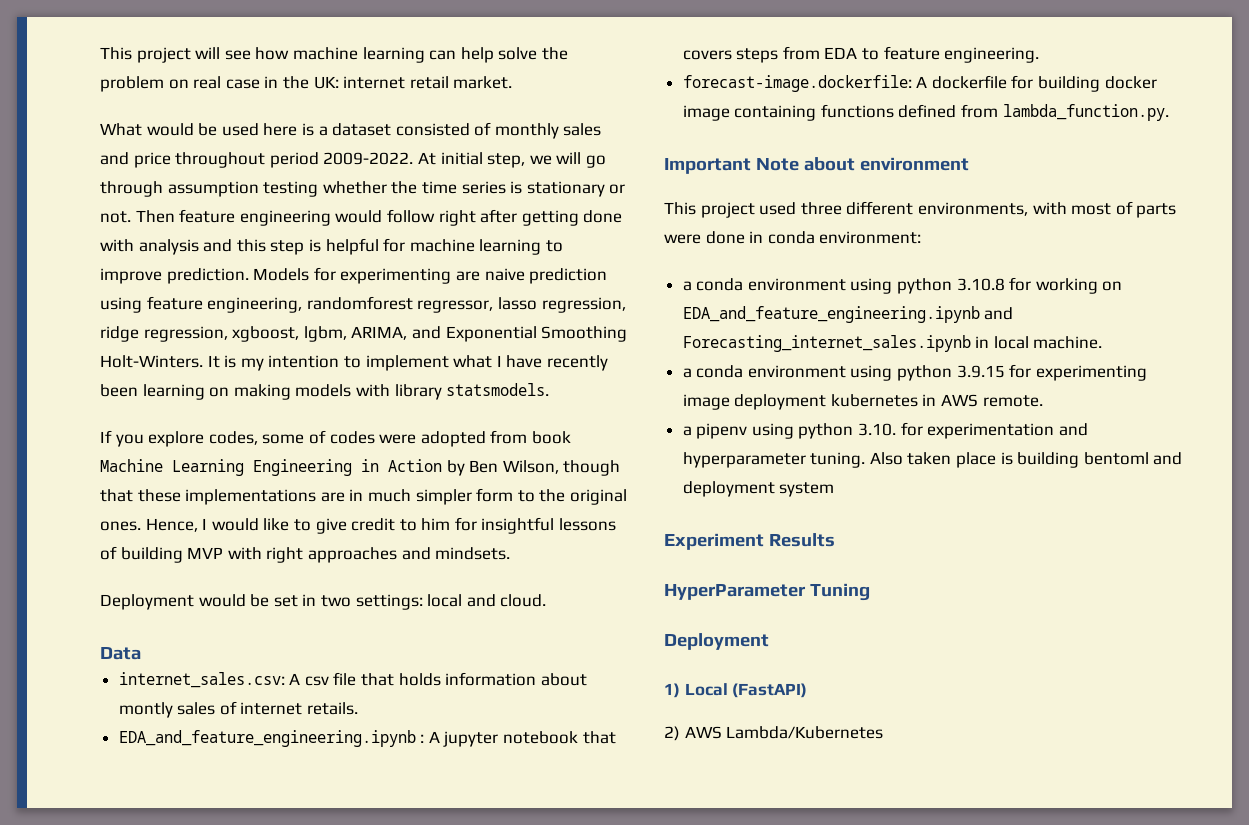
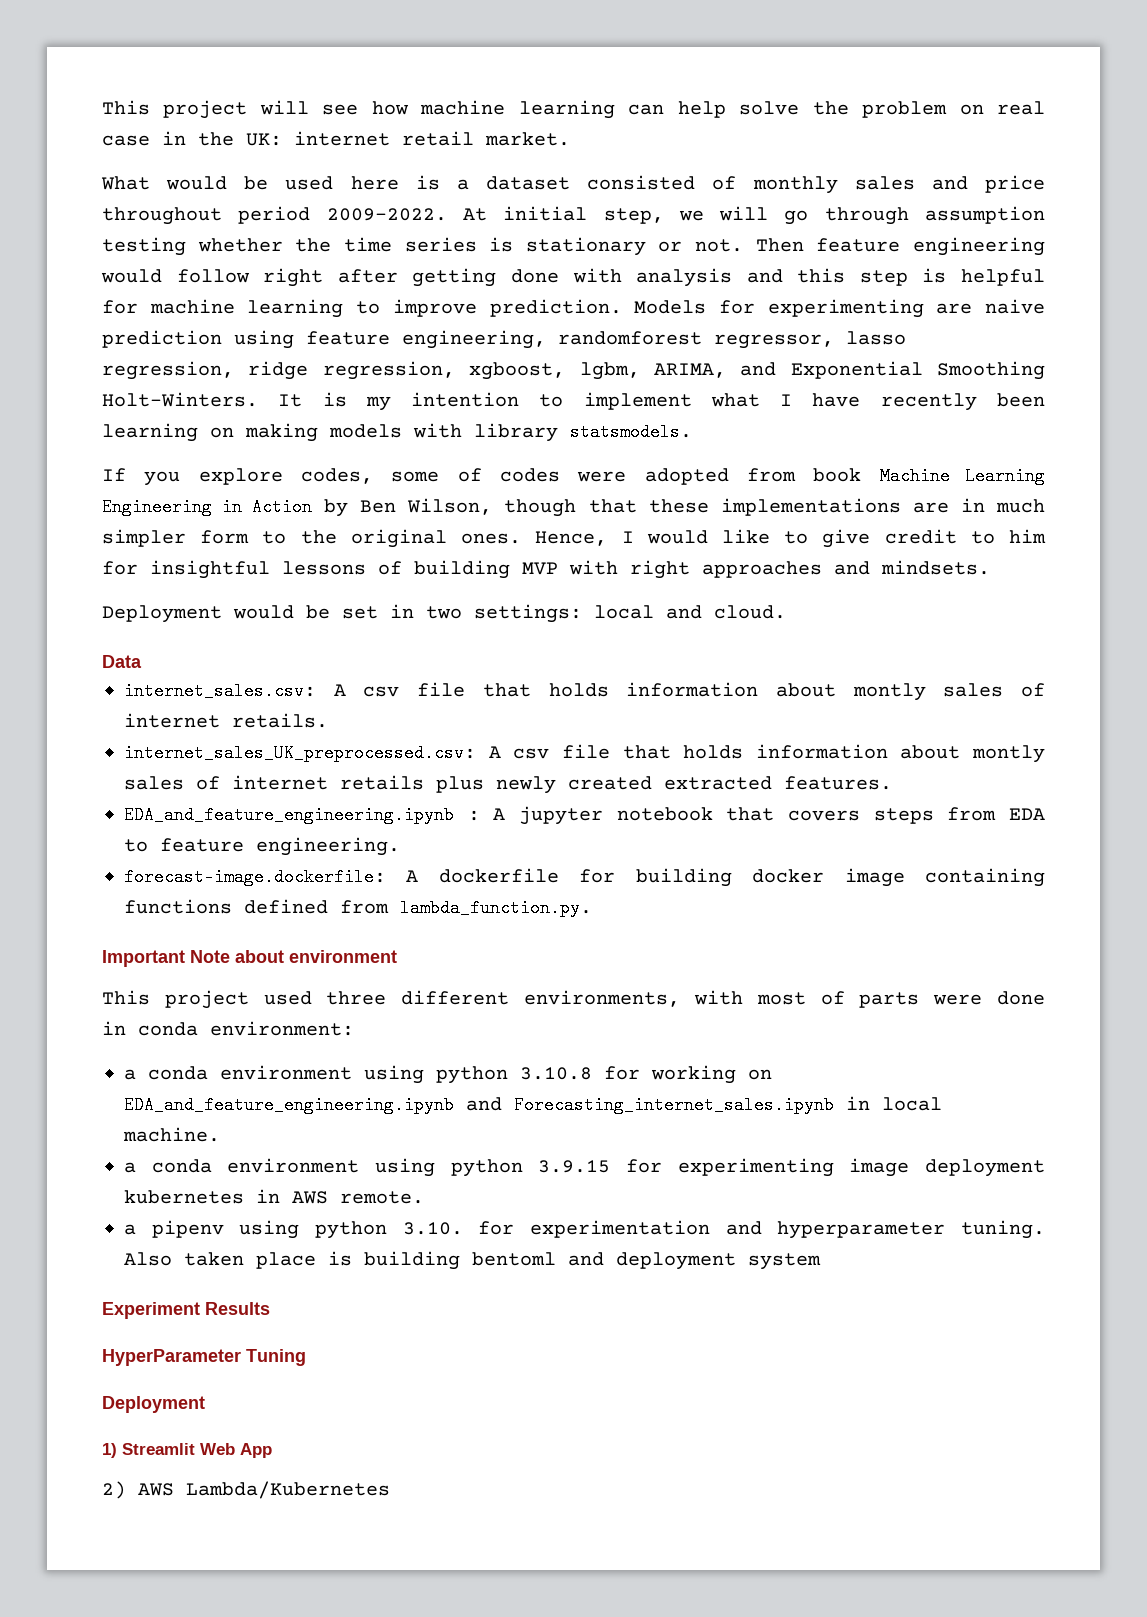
(359, 708) none -> [124,744,1045,763] [124,775,892,794] // internet_sales_UK_preprocessed.csv: A csv file that holds information about montly sales of internet retails plus newly created extracted features.
[684,683,808,698] Local (FastAPI) -> [122,1443,272,1458] Streamlit Web App

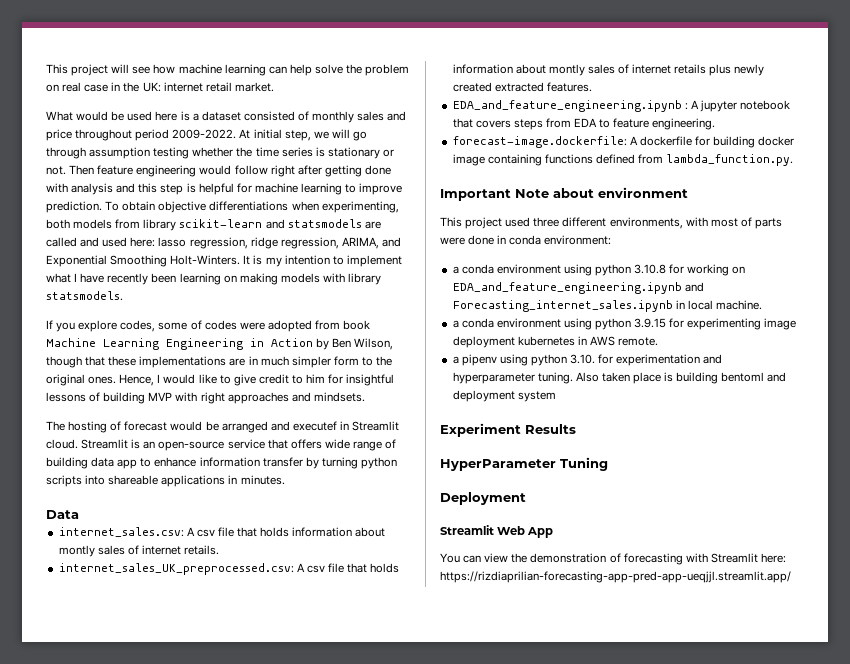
[634,299,1046,318] [102,330,834,349] Models for experimenting are naive prediction using feature engineering, randomforest regressor, -> [105,201,399,213] [46,219,381,231] [46,237,156,247] To obtain objective differentiations when experimenting, both models from library scikit-learn and statsmodels are called and used here:
[469,362,640,380] xgboost, lgbm, -> (339, 243) none
[102,604,786,623] Deployment would be set in two settings: local and cloud. -> [46,421,400,433] [46,439,397,451] [46,457,397,469] [46,475,285,487] The hosting of forecast would be arranged and executef in Streamlit cloud. Streamlit is an open-source service that offers wide range of building data app to enhance information transfer by turning python scripts into shareable applications in minutes.
[102,1443,117,1458] 1) -> (526, 498) none
[102,1481,390,1499] 2) AWS Lambda/Kubernetes -> [440,553,786,565] [440,571,791,583] You can view the demonstration of forecasting with Streamlit here: https://rizdiaprilian-forecasting-app-pred-app-ueqjjl.streamlit.app/

